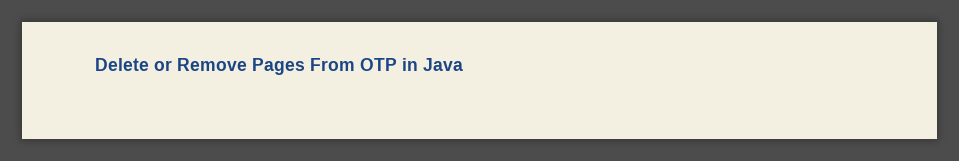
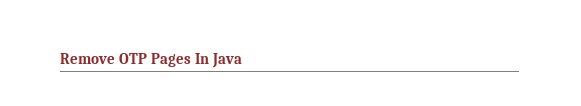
[95,58,418,75] Delete or Remove Pages From OTP in -> [60,53,209,67] Remove OTP Pages In

